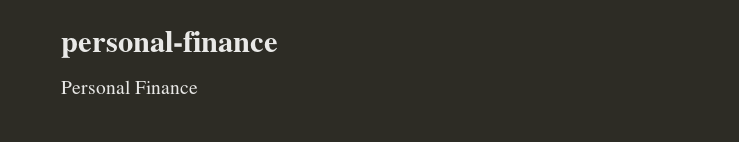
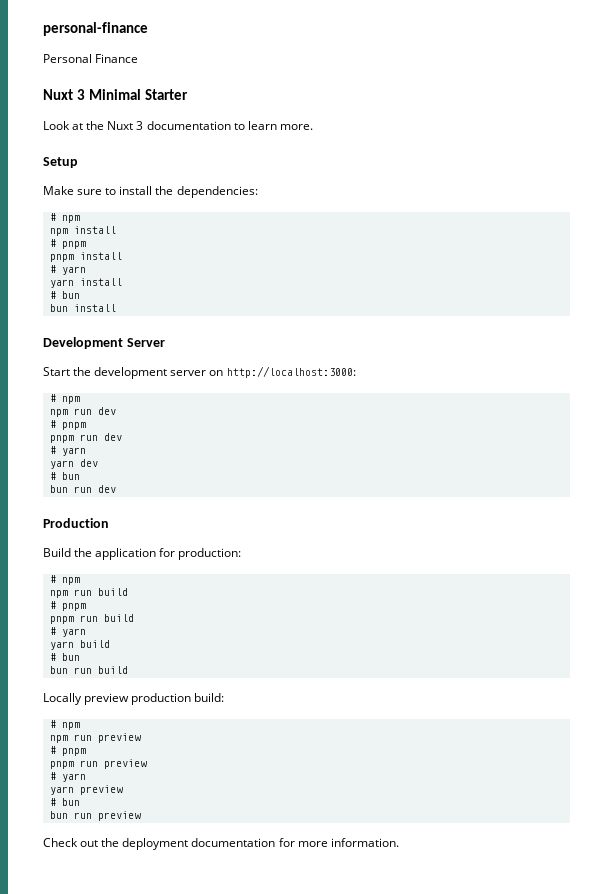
(199, 87) none -> [43,89,188,100] [43,121,313,130] [43,157,78,168] [43,186,258,198] [49,213,80,223] [49,226,116,236] [49,239,86,249] [49,252,122,262] [49,265,86,275] [49,278,122,288] [49,291,80,299] [49,304,116,312] [43,337,165,349] [43,366,356,379] [49,394,80,404] [49,407,116,417] [49,420,86,430] [49,433,122,443] [49,446,86,456] [49,459,98,469] [49,472,80,480] [49,485,116,493] [43,518,109,528] [43,548,242,560] [49,575,80,585] [49,588,128,598] [49,601,86,611] [49,614,134,624] [49,627,86,637] [49,640,110,650] [49,653,80,661] [49,666,128,674] [43,693,225,705] [49,720,80,730] [49,733,141,743] [49,746,86,756] [49,759,147,769] [49,772,86,782] [49,785,123,795] [49,798,80,806] [49,811,141,821] [43,838,399,850] // Nuxt 3 Minimal Starter // Look at the Nuxt 3 documentation to learn more. // Setup // Make sure to install the dependencies: // # npm // npm install // # pnpm // pnpm install // # yarn // yarn install // # bun // bun install // Development Server // Start the development server on http://localhost:3000: // # npm // npm run dev // # pnpm // pnpm run dev // # yarn // yarn dev // # bun // bun run dev // Production // Build the application for production: // # npm // npm run build // # pnpm // pnpm run build // # yarn // yarn build // # bun // bun run build // Locally preview production build: // # npm // npm run preview // # pnpm // pnpm run preview // # yarn // yarn preview // # bun // bun run preview // Check out the deployment documentation for more information.

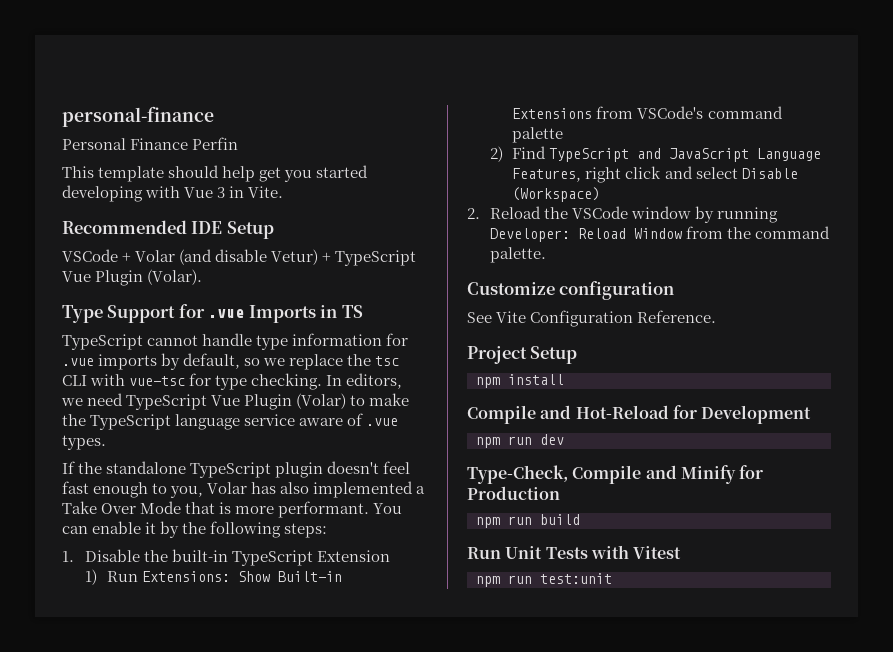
[43,89,188,100] [43,121,313,130] [43,157,78,168] [43,186,258,198] [49,213,80,223] [49,226,116,236] [49,239,86,249] [49,252,122,262] [49,265,86,275] [49,278,122,288] [49,291,80,299] [49,304,116,312] [43,337,165,349] [43,366,356,379] [49,394,80,404] [49,407,116,417] [49,420,86,430] [49,433,122,443] [49,446,86,456] [49,459,98,469] [49,472,80,480] [49,485,116,493] [43,518,109,528] [43,548,242,560] [49,575,80,585] [49,588,128,598] [49,601,86,611] [49,614,134,624] [49,627,86,637] [49,640,110,650] [49,653,80,661] [49,666,128,674] [43,693,225,705] [49,720,80,730] [49,733,141,743] [49,746,86,756] [49,759,147,769] [49,772,86,782] [49,785,123,795] [49,798,80,806] [49,811,141,821] [43,838,399,850] // Nuxt 3 Minimal Starter // Look at the Nuxt 3 documentation to learn more. // Setup // Make sure to install the dependencies: // # npm // npm install // # pnpm // pnpm install // # yarn // yarn install // # bun // bun install // Development Server // Start the development server on http://localhost:3000: // # npm // npm run dev // # pnpm // pnpm run dev // # yarn // yarn dev // # bun // bun run dev // Production // Build the application for production: // # npm // npm run build // # pnpm // pnpm run build // # yarn // yarn build // # bun // bun run build // Locally preview production build: // # npm // npm run preview // # pnpm // pnpm run preview // # yarn // yarn preview // # bun // bun run preview // Check out the deployment documentation for more information. -> [192,137,239,150] [62,165,369,182] [62,185,284,202] [62,220,274,239] [62,249,417,266] [62,269,203,286] [62,304,363,323] [62,333,409,350] [62,353,400,370] [62,373,403,390] [61,393,410,410] [62,413,399,430] [62,435,106,450] [62,461,411,478] [62,481,426,498] [62,501,403,518] [62,521,328,538] [62,549,390,566] [84,569,343,585] [512,106,783,119] [512,127,564,143] [489,146,822,162] [512,166,798,183] [512,187,601,202] [467,206,778,223] [489,226,830,242] [489,247,546,263] [467,281,675,300] [467,310,717,327] [467,346,578,364] [476,374,564,388] [467,405,812,424] [476,434,564,448] [467,465,764,484] [467,486,560,500] [476,514,580,528] [467,545,682,559] [476,573,612,587] Perfin // This template should help get you started developing with Vue 3 in Vite. // Recommended IDE Setup // VSCode + Volar (and disable Vetur) + TypeScript Vue Plugin (Volar). // Type Support for .vue Imports in TS // TypeScript cannot handle type information for .vue imports by default, so we replace the tsc CLI with vue-tsc for type checking. In editors, we need TypeScript Vue Plugin (Volar) to make the TypeScript language service aware of .vue types. // If the standalone TypeScript plugin doesn't feel fast enough to you, Volar has also implemented a Take Over Mode that is more performant. You can enable it by the following steps: // 1. Disable the built-in TypeScript Extension // 1) Run Extensions: Show Built-in Extensions from VSCode's command palette // 2) Find TypeScript and JavaScript Language Features, right click and select Disable (Workspace) // 2. Reload the VSCode window by running Developer: Reload Window from the command palette. // Customize configuration // See Vite Configuration Reference. // Project Setup // npm install // Compile and Hot-Reload for Development // npm run dev // Type-Check, Compile and Minify for Production // npm run build // Run Unit Tests with Vitest // npm run test:unit

